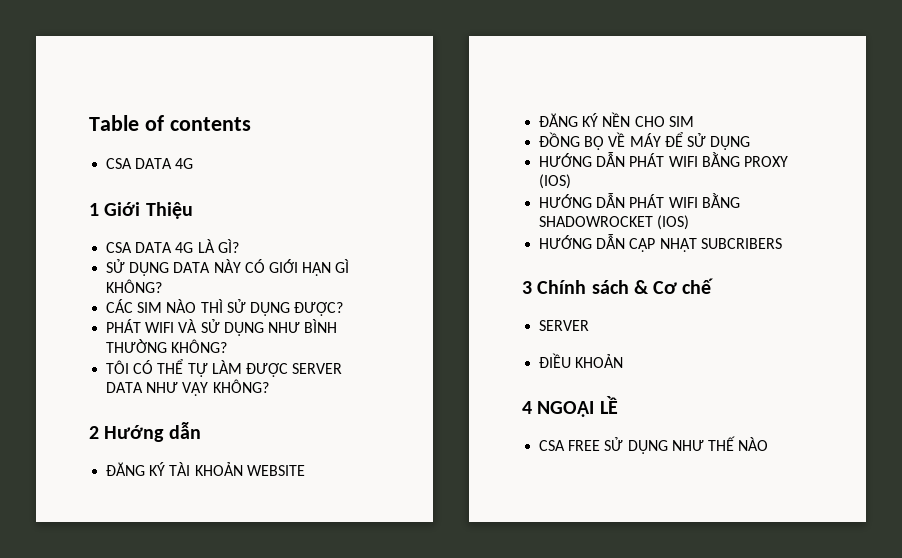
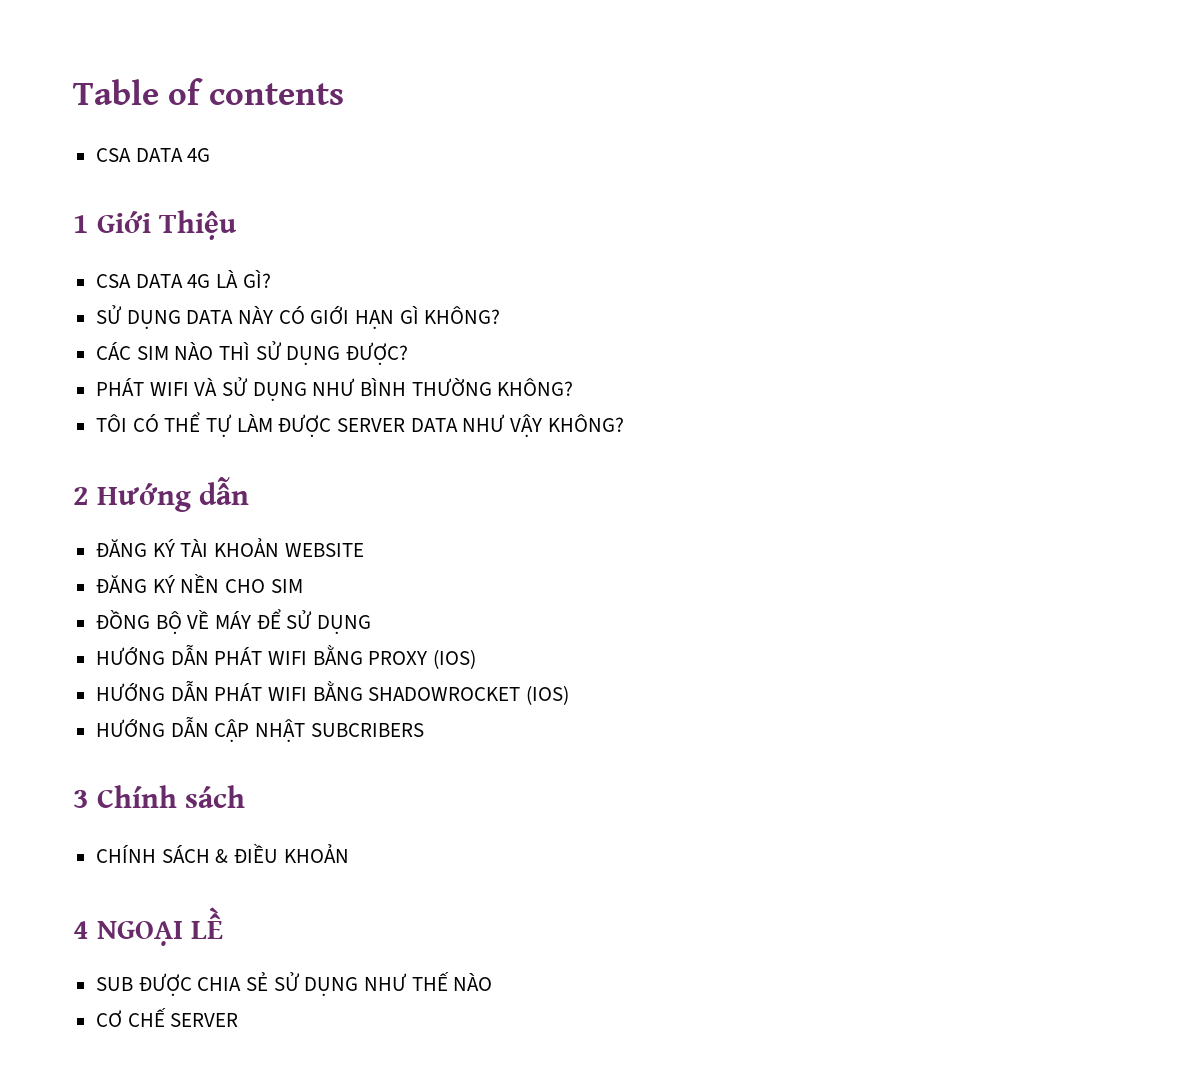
[633,278,714,294] [539,320,590,331] & Cơ chế // SERVER // -> [96,845,229,863] // CHÍNH SÁCH &
[539,440,601,451] CSA FREE -> [96,972,269,996] SUB ĐƯỢC CHIA SẺ
(769, 444) none -> [96,1008,239,1027] // CƠ CHẾ SERVER

